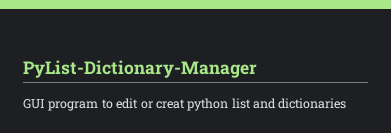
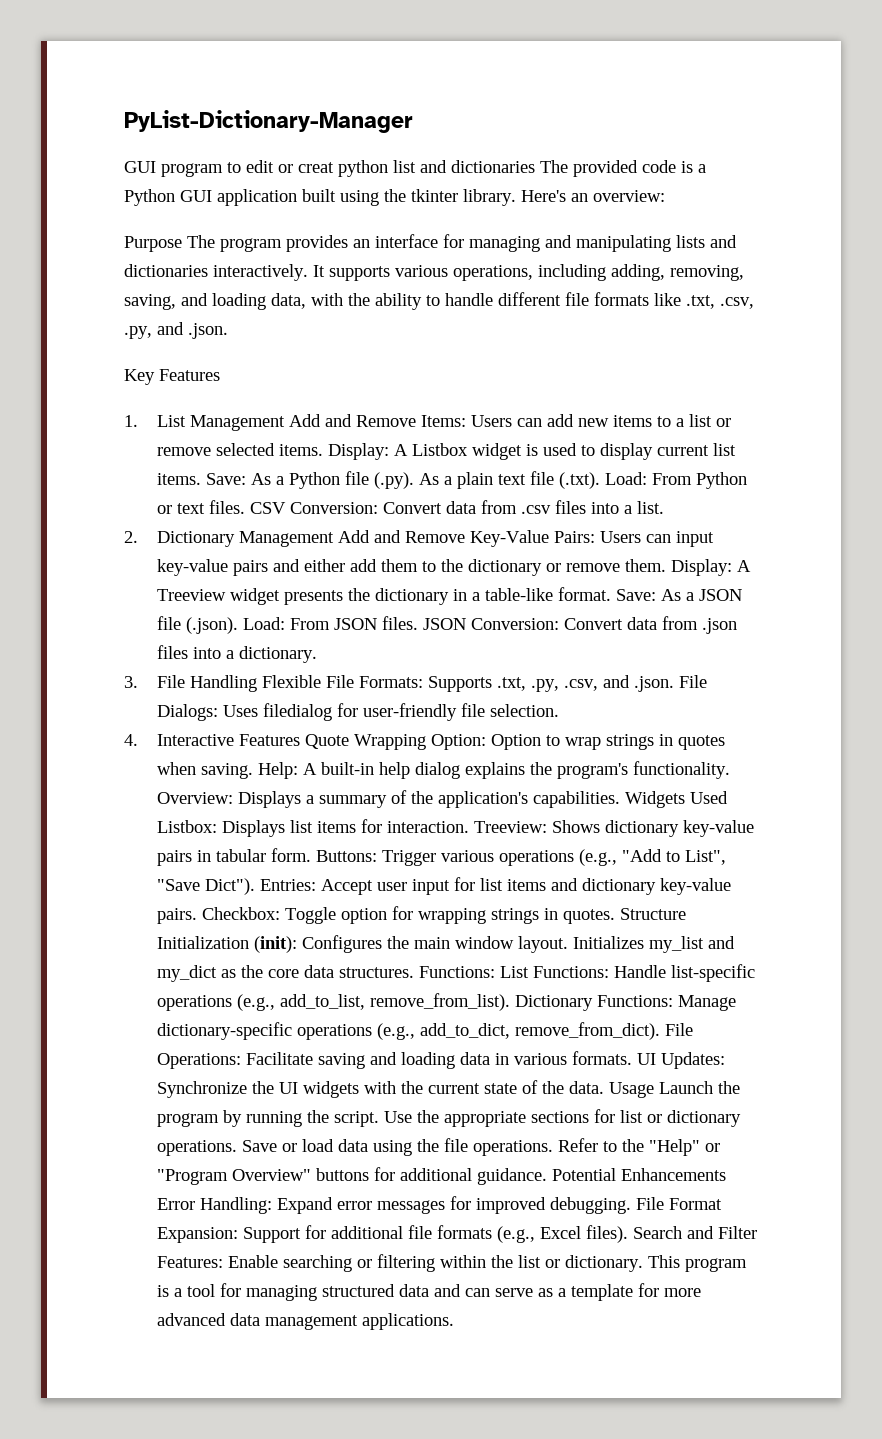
(347, 103) none -> [540,160,706,177] [124,189,665,206] [124,234,737,252] [124,264,744,281] [124,292,754,310] [124,322,228,339] [124,369,220,385] [124,414,731,431] [156,443,736,460] [156,471,747,489] [156,500,664,514] [124,530,714,547] [156,559,751,576] [156,587,742,605] [156,616,737,634] [156,645,317,663] [124,675,707,692] [156,703,559,721] [124,734,725,750] [156,761,730,779] [156,790,728,808] [156,819,754,837] [156,848,726,866] [156,877,731,895] [156,906,686,924] [156,935,735,953] [156,964,755,982] [156,993,736,1011] [156,1022,693,1040] [156,1051,725,1069] [156,1080,740,1098] [156,1109,741,1127] [156,1138,720,1156] [156,1167,726,1185] [156,1196,722,1214] [156,1225,757,1243] [156,1254,747,1272] [156,1283,701,1301] [156,1313,454,1330] The provided code is a Python GUI application built using the tkinter library. Here's an overview: // Purpose The program provides an interface for managing and manipulating lists and dictionaries interactively. It supports various operations, including adding, removing, saving, and loading data, with the ability to handle different file formats like .txt, .csv, .py, and .json. // Key Features // 1. List Management Add and Remove Items: Users can add new items to a list or remove selected items. Display: A Listbox widget is used to display current list items. Save: As a Python file (.py). As a plain text file (.txt). Load: From Python or text files. CSV Conversion: Convert data from .csv files into a list. // 2. Dictionary Management Add and Remove Key-Value Pairs: Users can input key-value pairs and either add them to the dictionary or remove them. Display: A Treeview widget presents the dictionary in a table-like format. Save: As a JSON file (.json). Load: From JSON files. JSON Conversion: Convert data from .json files into a dictionary. // 3. File Handling Flexible File Formats: Supports .txt, .py, .csv, and .json. File Dialogs: Uses filedialog for user-friendly file selection. // 4. Interactive Features Quote Wrapping Option: Option to wrap strings in quotes when saving. Help: A built-in help dialog explains the program's functionality. Overview: Displays a summary of the application's capabilities. Widgets Used Listbox: Displays list items for interaction. Treeview: Shows dictionary key-value pairs in tabular form. Buttons: Trigger various operations (e.g., "Add to List", "Save Dict"). Entries: Accept user input for list items and dictionary key-value pairs. Checkbox: Toggle option for wrapping strings in quotes. Structure Initialization (init): Configures the main window layout. Initializes my_list and my_dict as the core data structures. Functions: List Functions: Handle list-specific operations (e.g., add_to_list, remove_from_list). Dictionary Functions: Manage dictionary-specific operations (e.g., add_to_dict, remove_from_dict). File Operations: Facilitate saving and loading data in various formats. UI Updates: Synchronize the UI widgets with the current state of the data. Usage Launch the program by running the script. Use the appropriate sections for list or dictionary operations. Save or load data using the file operations. Refer to the "Help" or "Program Overview" buttons for additional guidance. Potential Enhancements Error Handling: Expand error messages for improved debugging. File Format Expansion: Support for additional file formats (e.g., Excel files). Search and Filter Features: Enable searching or filtering within the list or dictionary. This program is a tool for managing structured data and can serve as a template for more advanced data management applications.

